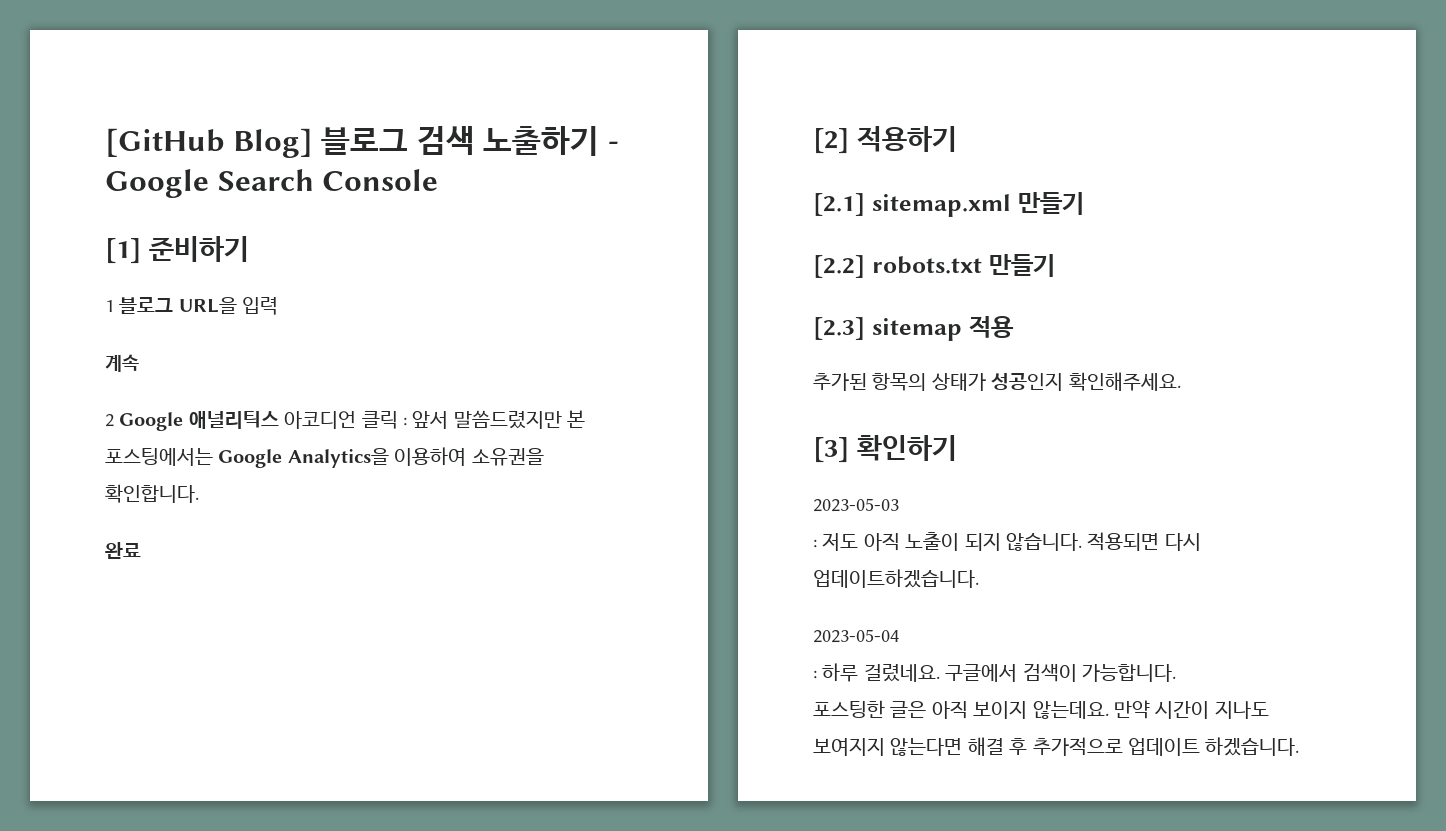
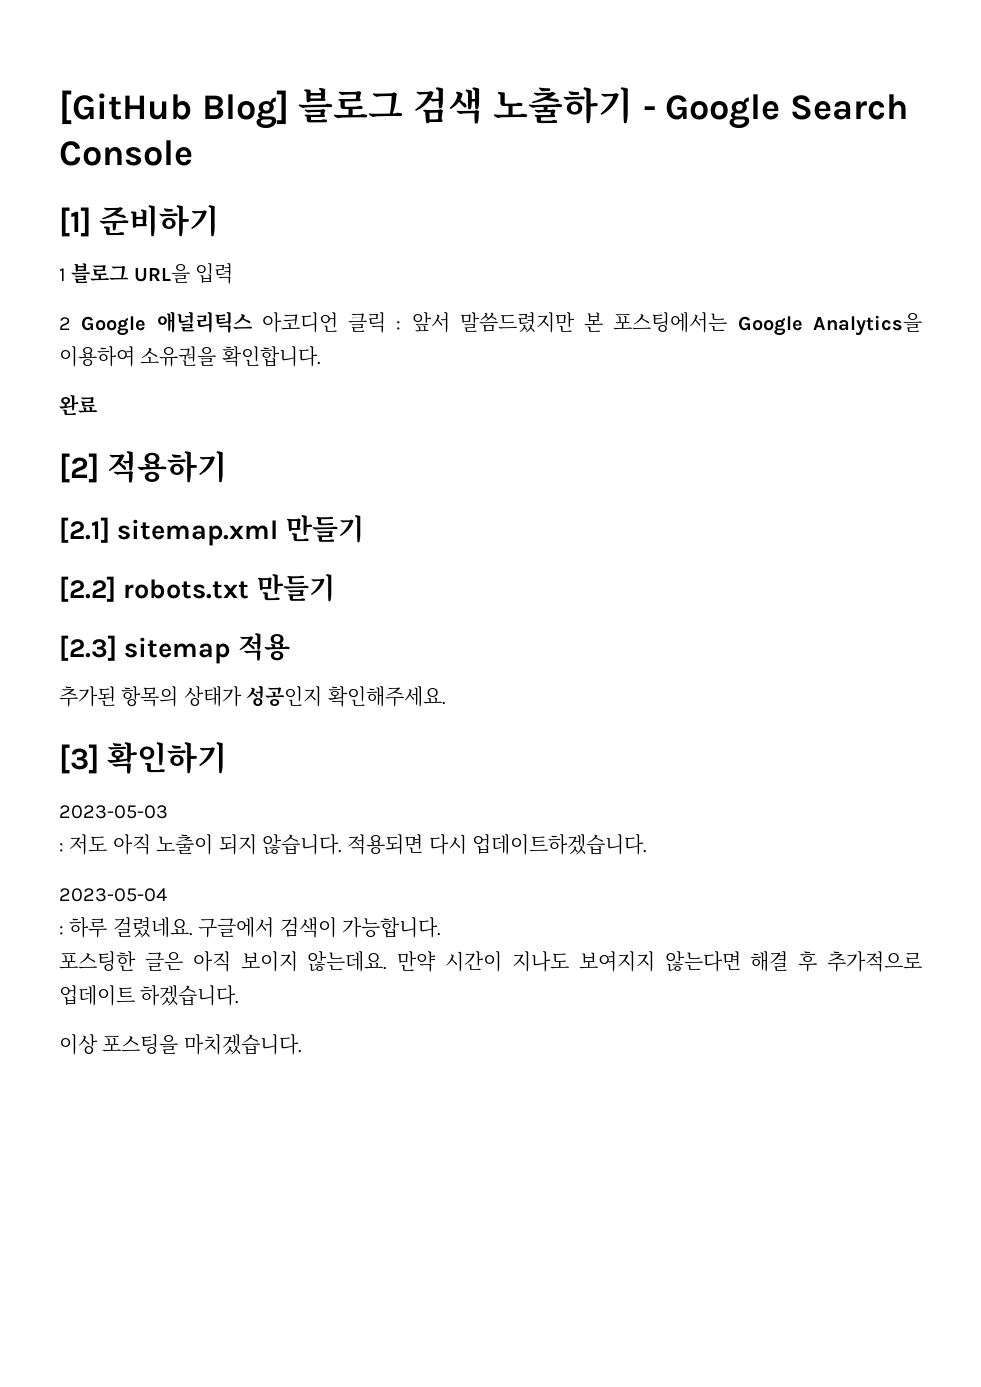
[105,354,139,372] // 계속 -> (234, 273) none
(1300, 746) none -> [59,1034,302,1055] // 이상 포스팅을 마치겠습니다.

